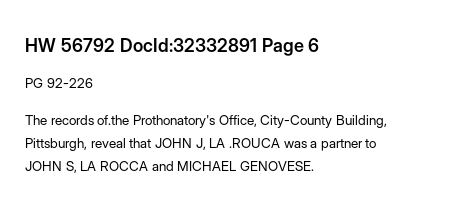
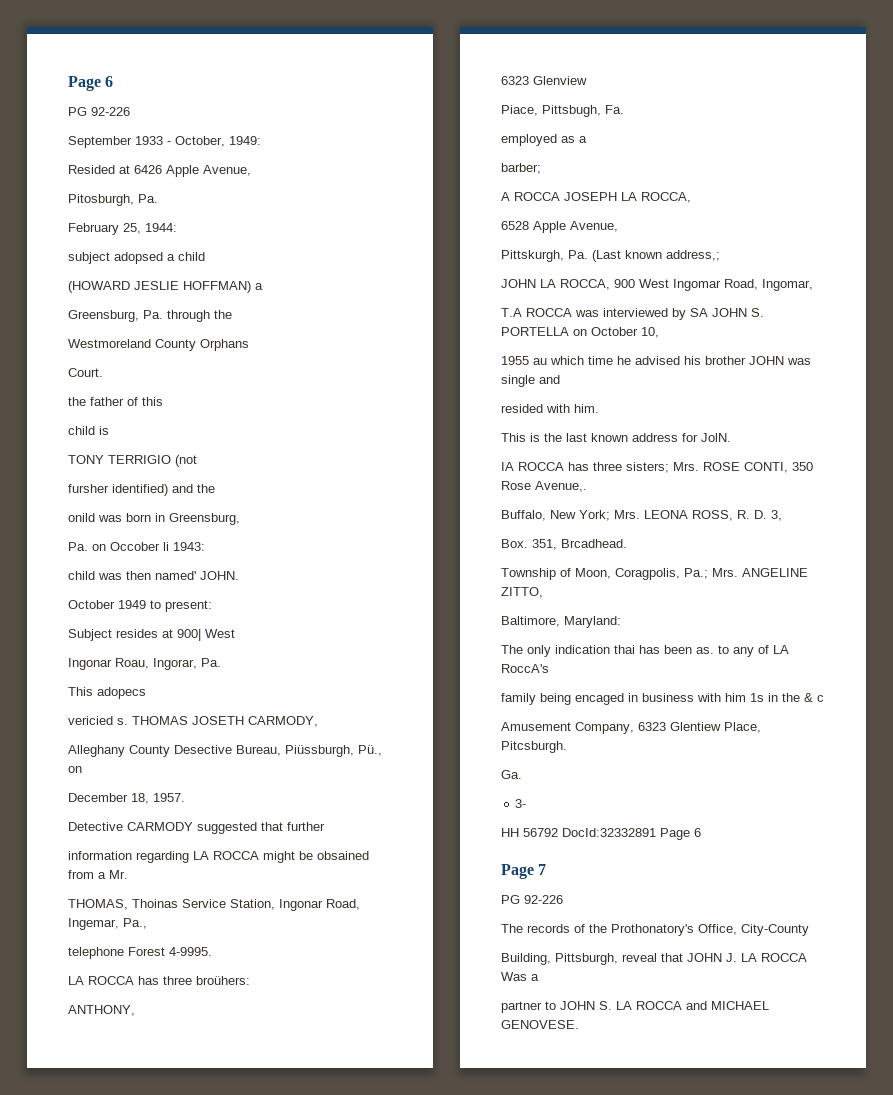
[25,38,257,52] HW 56792 DocId:32332891 -> (68, 83) none
(93, 83) none -> [68,136,261,148] [68,165,251,177] [68,194,158,206] [68,223,177,235] [68,252,205,264] [68,281,263,293] [68,310,232,322] [68,339,249,351] [68,368,103,377] [68,397,163,406] [68,426,109,435] [68,455,197,467] [68,484,215,496] [68,513,240,525] [68,542,205,551] [68,571,239,580] [68,600,212,612] [68,629,235,641] [68,658,221,670] [68,687,146,699] [68,716,318,727] [68,745,382,757] [68,766,82,773] [68,793,185,804] [68,822,325,834] [68,851,369,863] [68,870,128,879] [68,899,360,911] [68,918,147,930] [68,947,212,959] [68,976,250,985] [68,1005,135,1016] [501,76,587,85] [501,105,624,117] [501,134,587,146] [501,163,541,174] [501,192,691,203] [501,221,618,233] [501,250,720,262] [501,279,813,291] [501,308,764,320] [501,327,659,338] [501,356,811,365] [501,375,560,387] [501,404,599,413] [501,433,731,442] [501,462,813,473] [501,481,587,492] [501,510,782,521] [501,539,627,550] [501,568,808,580] [501,587,543,598] [501,616,621,628] [501,645,789,657] [501,664,549,673] [501,693,824,705] [501,722,761,734] [501,741,567,753] [501,770,522,779] [515,799,527,808] [501,828,701,840] [501,864,547,879] [501,895,563,904] // September 1933 - October, 1949: // Resided at 6426 Apple Avenue, // Pitosburgh, Pa. // February 25, 1944: // subject adopsed a child // (HOWARD JESLIE HOFFMAN) a // Greensburg, Pa. through the // Westmoreland County Orphans // Court. // the father of this // child is // TONY TERRIGIO (not // fursher identified) and the // onild was born in Greensburg, // Pa. on Occober li 1943: // child was then named' JOHN. // October 1949 to present: // Subject resides at 900| West // Ingonar Roau, Ingorar, Pa. // This adopecs // vericied s. THOMAS JOSETH CARMODY, // Alleghany County Desective Bureau, Piüssburgh, Pü., on // December 18, 1957. // Detective CARMODY suggested that further // information regarding LA ROCCA might be obsained from a Mr. // THOMAS, Thoinas Service Station, Ingonar Road, Ingemar, Pa., // telephone Forest 4-9995. // LA ROCCA has three broühers: // ANTHONY, // 6323 Glenview // Piace, Pittsbugh, Fa. // employed as a // barber; // A ROCCA JOSEPH LA ROCCA, // 6528 Apple Avenue, // Pittskurgh, Pa. (Last known address,; // JOHN LA ROCCA, 900 West Ingomar Road, Ingomar, // T.A ROCCA was interviewed by SA JOHN S. PORTELLA on October 10, // 1955 au which time he advised his brother JOHN was single and // resided with him. // This is the last known address for JolN. // IA ROCCA has three sisters; Mrs. ROSE CONTI, 350 Rose Avenue,. // Buffalo, New York; Mrs. LEONA ROSS, R. D. 3, // Box. 351, Brcadhead. // Township of Moon, Coragpolis, Pa.; Mrs. ANGELINE ZITTO, // Baltimore, Maryland: // The only indication thai has been as. to any of LA RoccA's // family being encaged in business with him 1s in the & c // Amusement Company, 6323 Glentiew Place, Pitcsburgh. // Ga. // 3- // HH 56792 DocId:32332891 Page 6 // Page 7 // PG 92-226
[97,115,130,125] of.the -> [574,924,607,933] of the
(333, 121) none -> (809, 930) //
[195,138,318,150] J, LA .ROUCA was a -> [726,953,807,962] [501,972,539,981] J. LA ROCCA Was a //
[65,161,77,173] S, -> [599,1001,612,1010] S.

